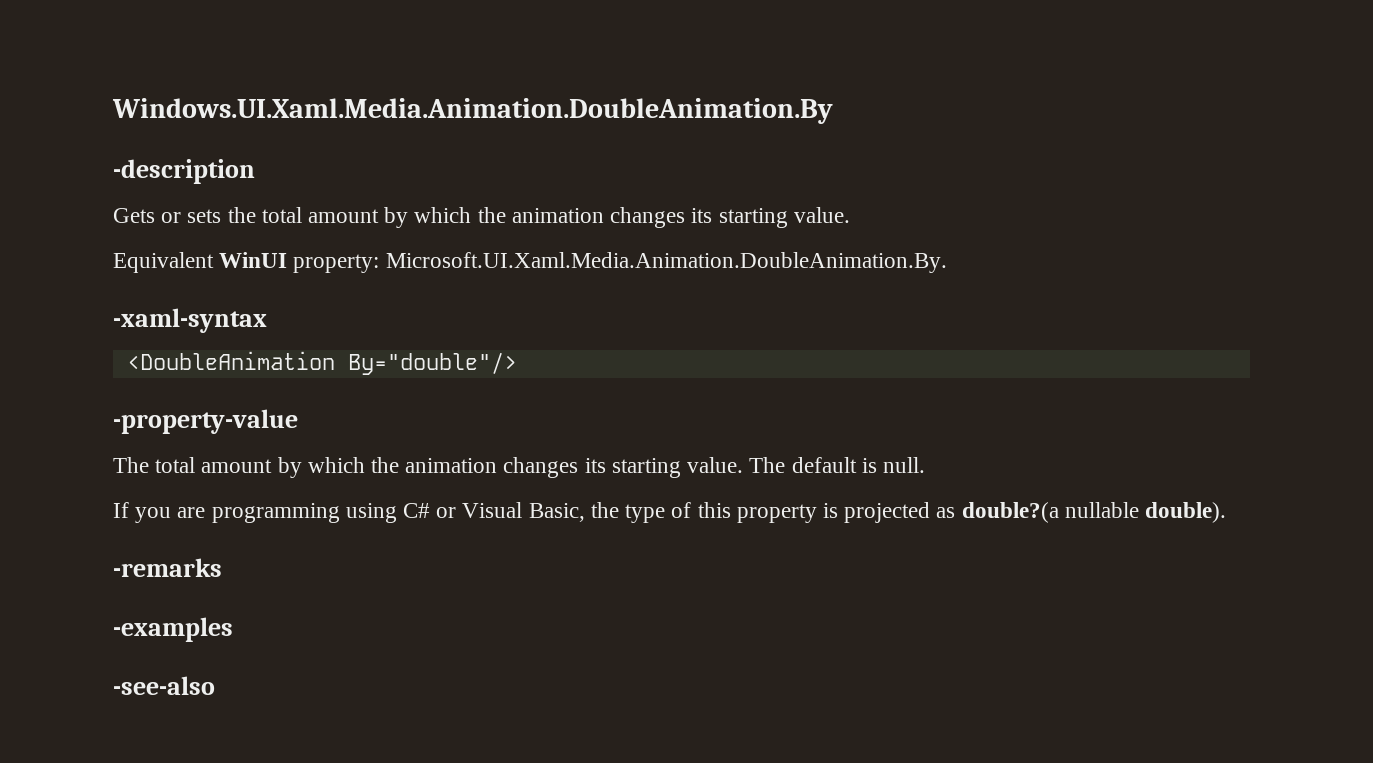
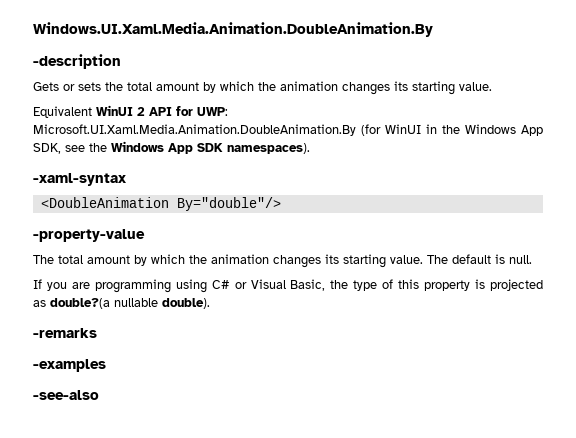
[293,252,947,273] property: Microsoft.UI.Xaml.Media.Animation.DoubleAnimation.By. -> [137,106,228,116] [33,124,543,136] [33,141,310,154] 2 API for UWP: Microsoft.UI.Xaml.Media.Animation.DoubleAnimation.By (for WinUI in the Windows App SDK, see the Windows App SDK namespaces).

